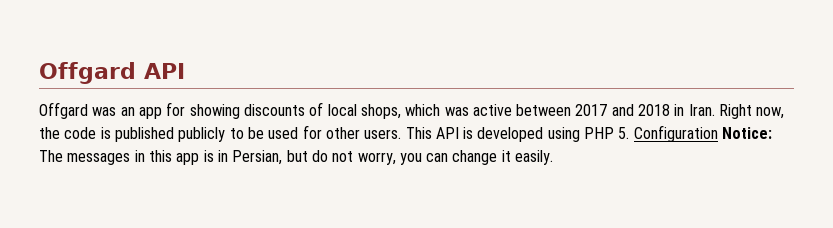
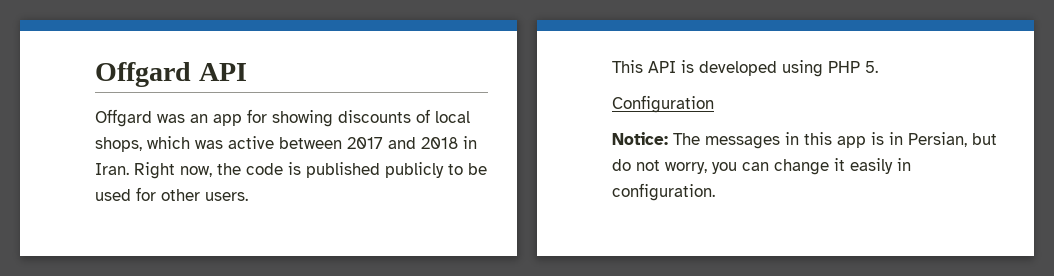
(402, 134) none -> (248, 196) //
(630, 133) none -> (878, 67) //
(718, 133) none -> (714, 104) //
[515,150,554,165] easily. -> [850,158,911,174] [612,183,715,201] easily in configuration.

